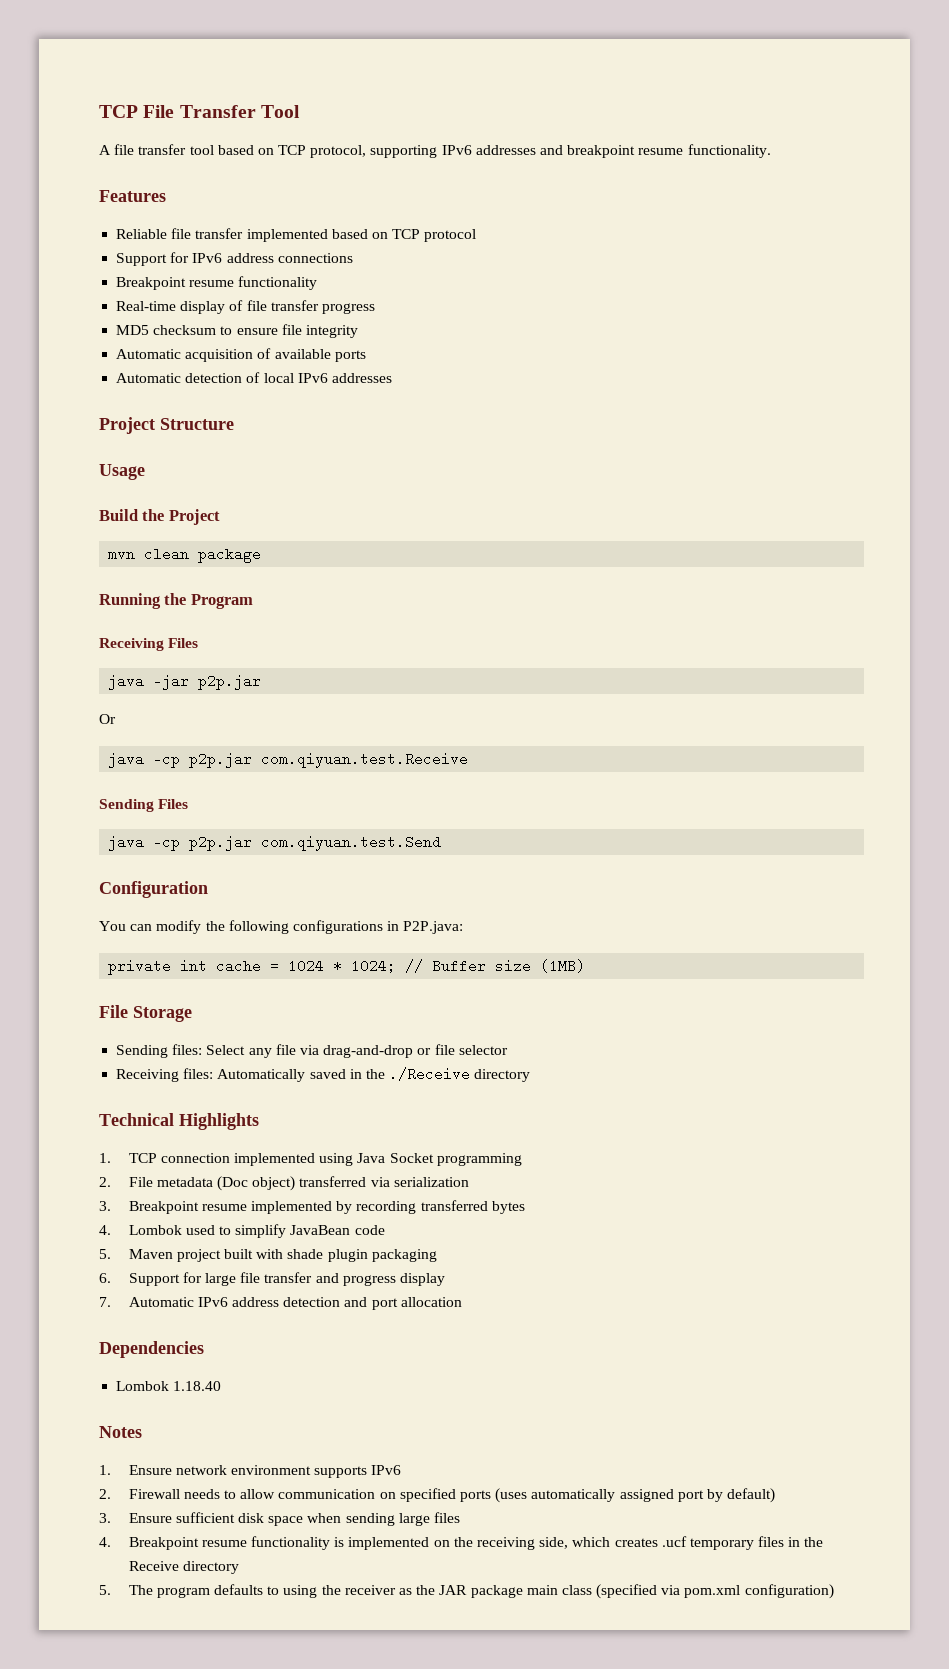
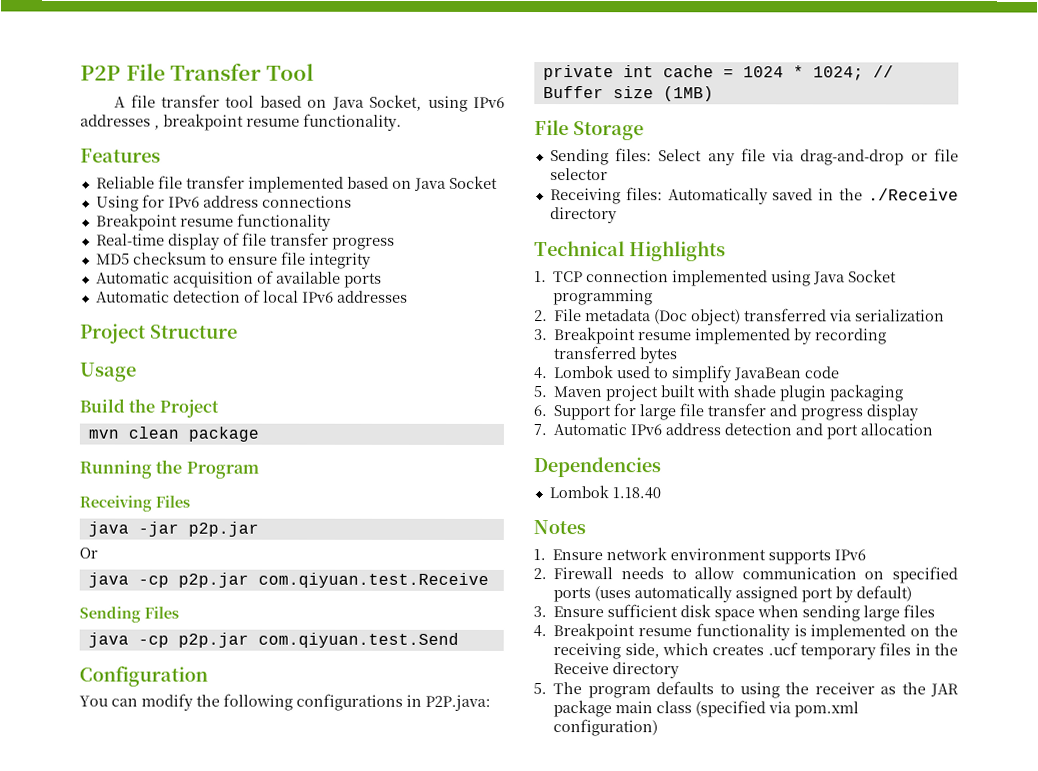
[99,105,138,118] TCP -> [80,65,121,81] P2P
[278,145,564,158] TCP protocol, supporting IPv6 addresses and -> [331,94,505,112] [80,114,160,130] Java Socket, using IPv6 addresses ,
[392,229,477,242] [116,253,168,266] TCP protocol // Support -> [413,175,498,191] [95,195,139,212] Java Socket // Using

